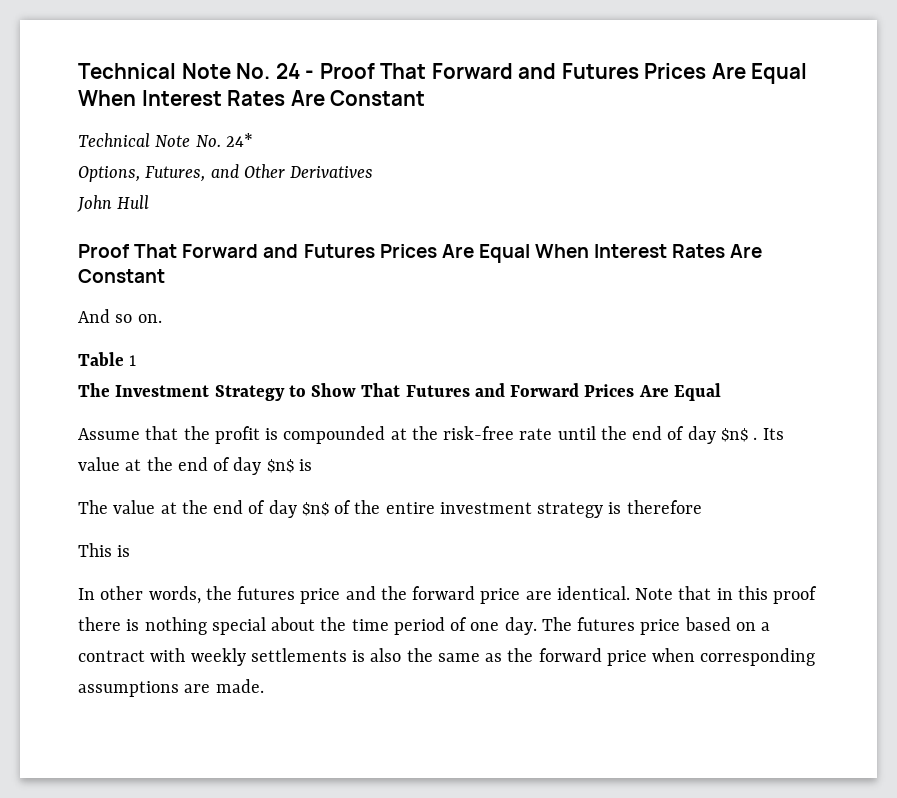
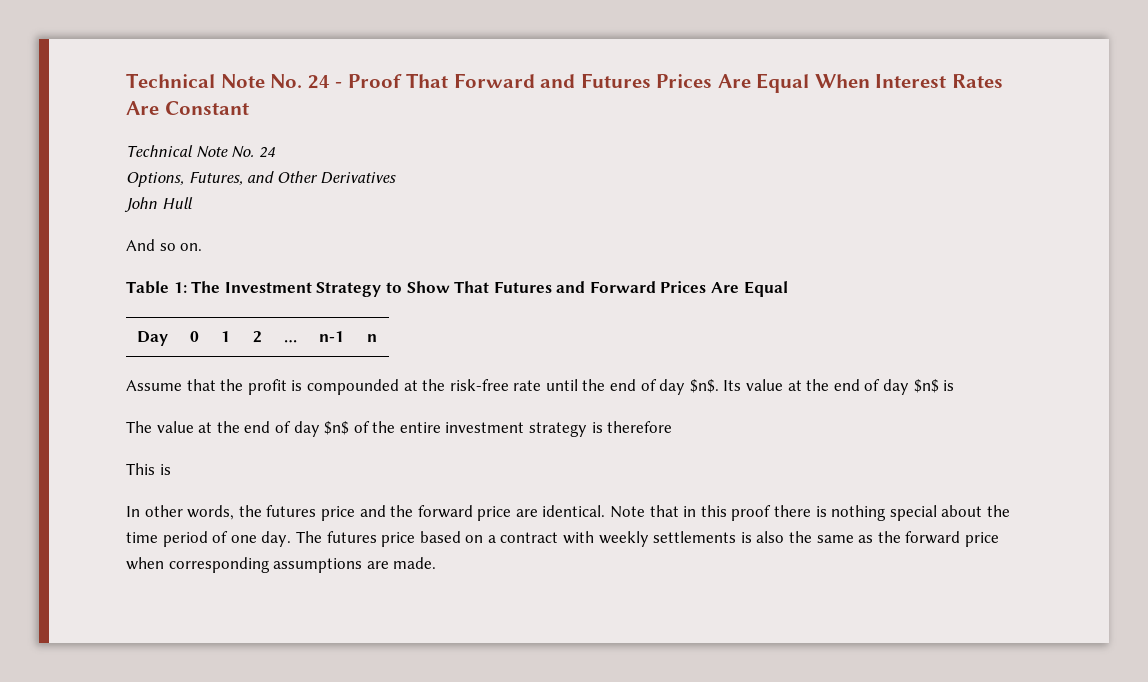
[225,133,253,147] 24* -> [258,146,275,158] 24
[78,244,763,263] [78,269,165,283] // Proof That Forward and Futures Prices Are Equal When Interest Rates Are Constant -> (193, 203) none
[129,355,137,366] 1 // -> [173,282,187,293] 1:
(721, 392) none -> [136,331,168,346] [189,331,199,342] [220,331,230,342] [252,331,262,343] [283,340,297,343] [318,331,344,342] [366,334,377,342] // Day | 0 | 1 | 2 | … | n-1 | n
[720,428,758,442] $n$ . -> [689,379,719,393] $n$.

